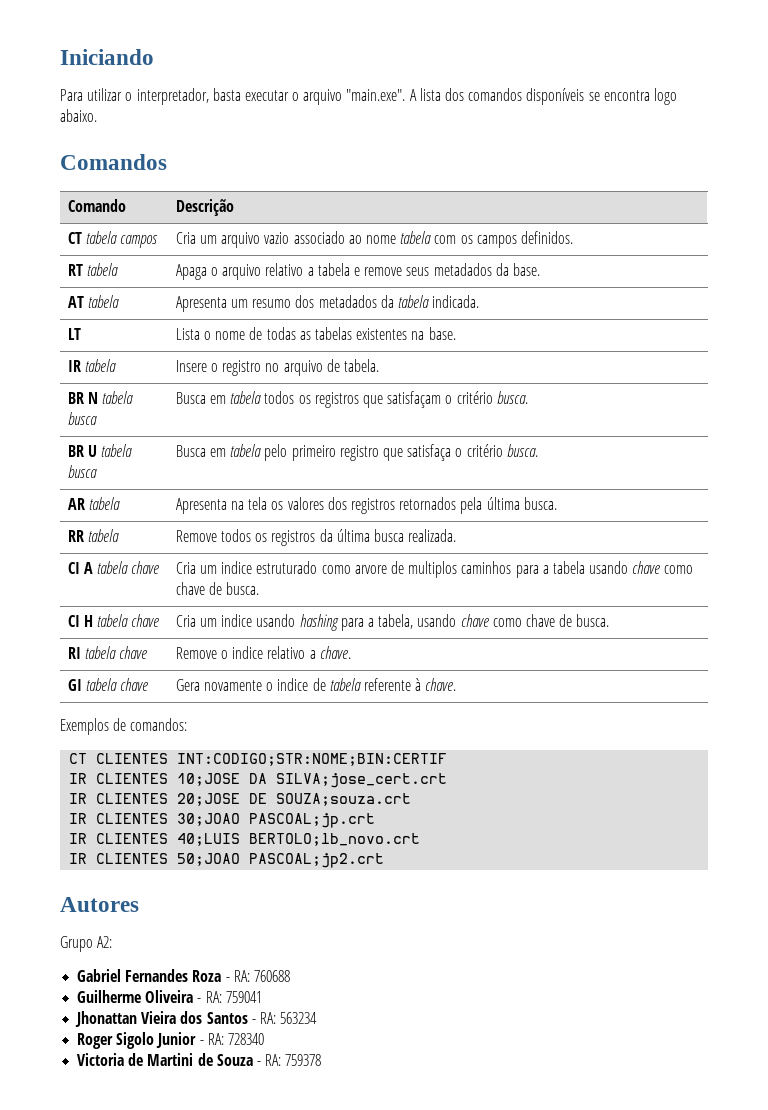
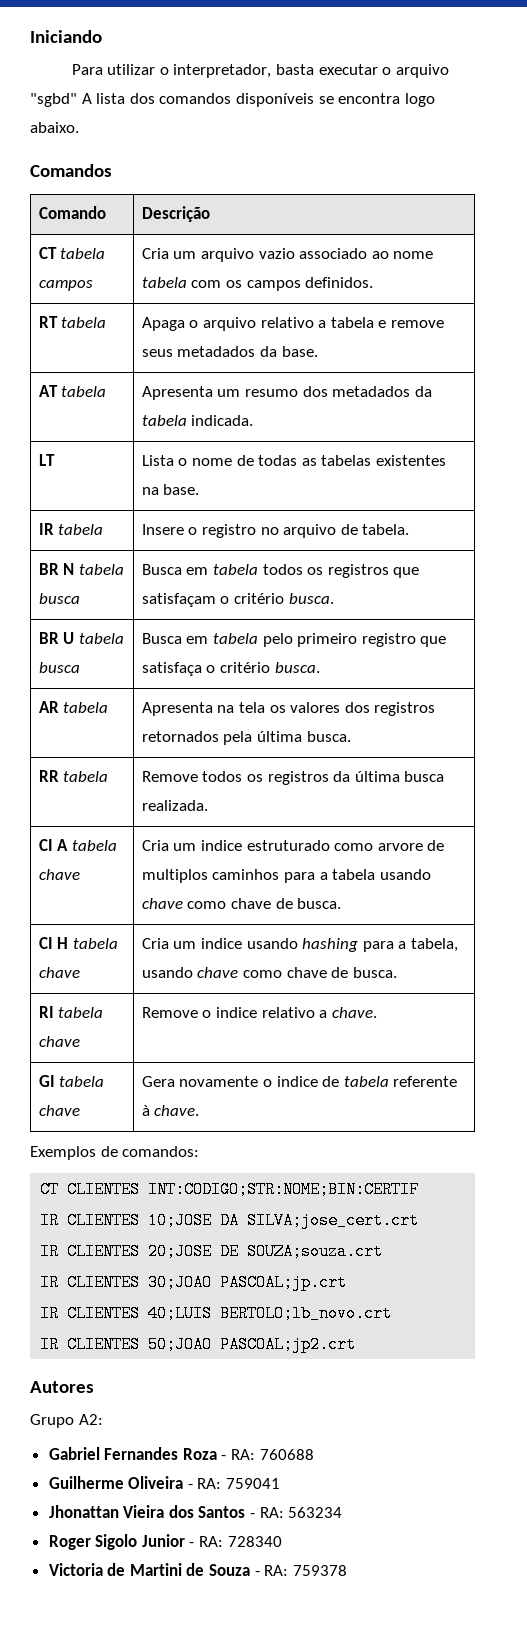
[346,89,406,101] "main.exe". -> [30,93,77,107] "sgbd"

